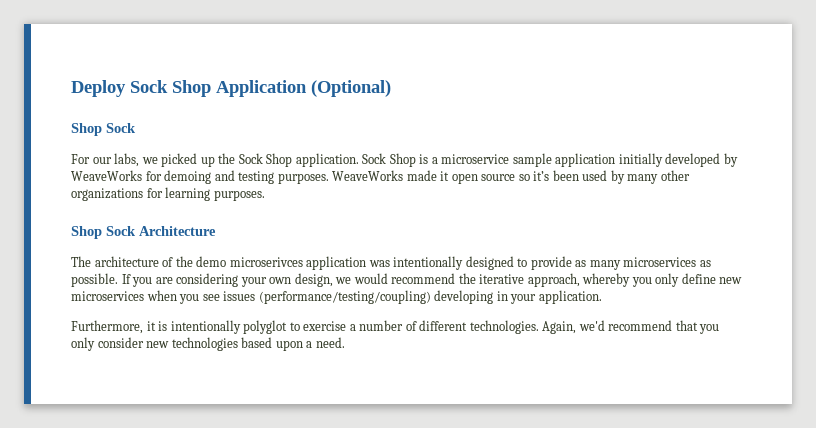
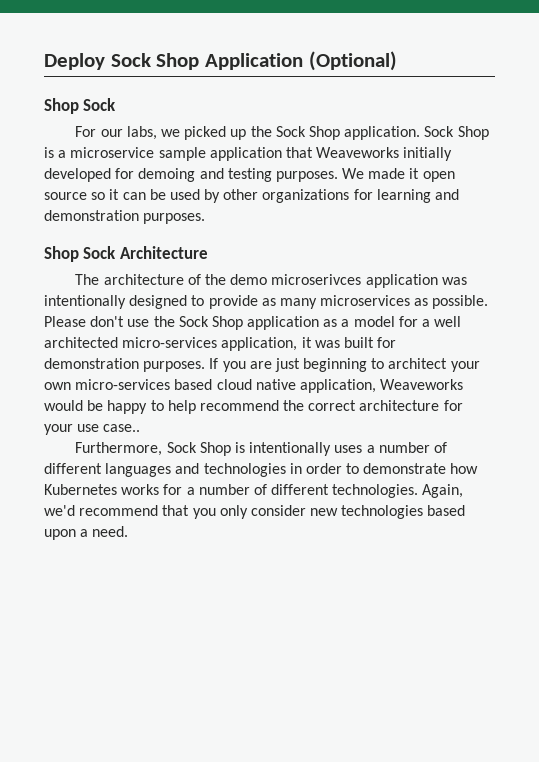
[618,153,738,167] [71,170,142,181] initially developed by WeaveWorks -> [285,147,453,161] [44,168,111,182] that Weaveworks initially developed
[332,170,404,181] WeaveWorks -> [342,168,365,179] We
[533,170,579,181] it’s been -> [109,189,166,200] it can be
[627,174,659,184] many -> (221, 196) none
(211, 194) none -> [435,189,460,200] [44,210,139,221] and demonstration
[121,273,743,287] [71,290,602,304] [71,320,347,334] If you are considering your own design, we would recommend the iterative approach, whereby you only define new microservices when you see issues (performance/testing/coupling) developing in your application. // Furthermore, it is intentionally polyglot to exercise -> [44,316,462,330] [44,337,397,351] [44,358,480,372] [44,379,464,393] [44,400,463,414] [44,424,141,435] [75,442,447,456] [44,463,479,477] [44,484,183,495] Please don't use the Sock Shop application as a model for a well architected micro-services application, it was built for demonstration purposes. If you are just beginning to architect your own micro-services based cloud native application, Weaveworks would be happy to help recommend the correct architecture for your use case.. // Furthermore, Sock Shop is intentionally uses a number of different languages and technologies in order to demonstrate how Kubernetes works for

